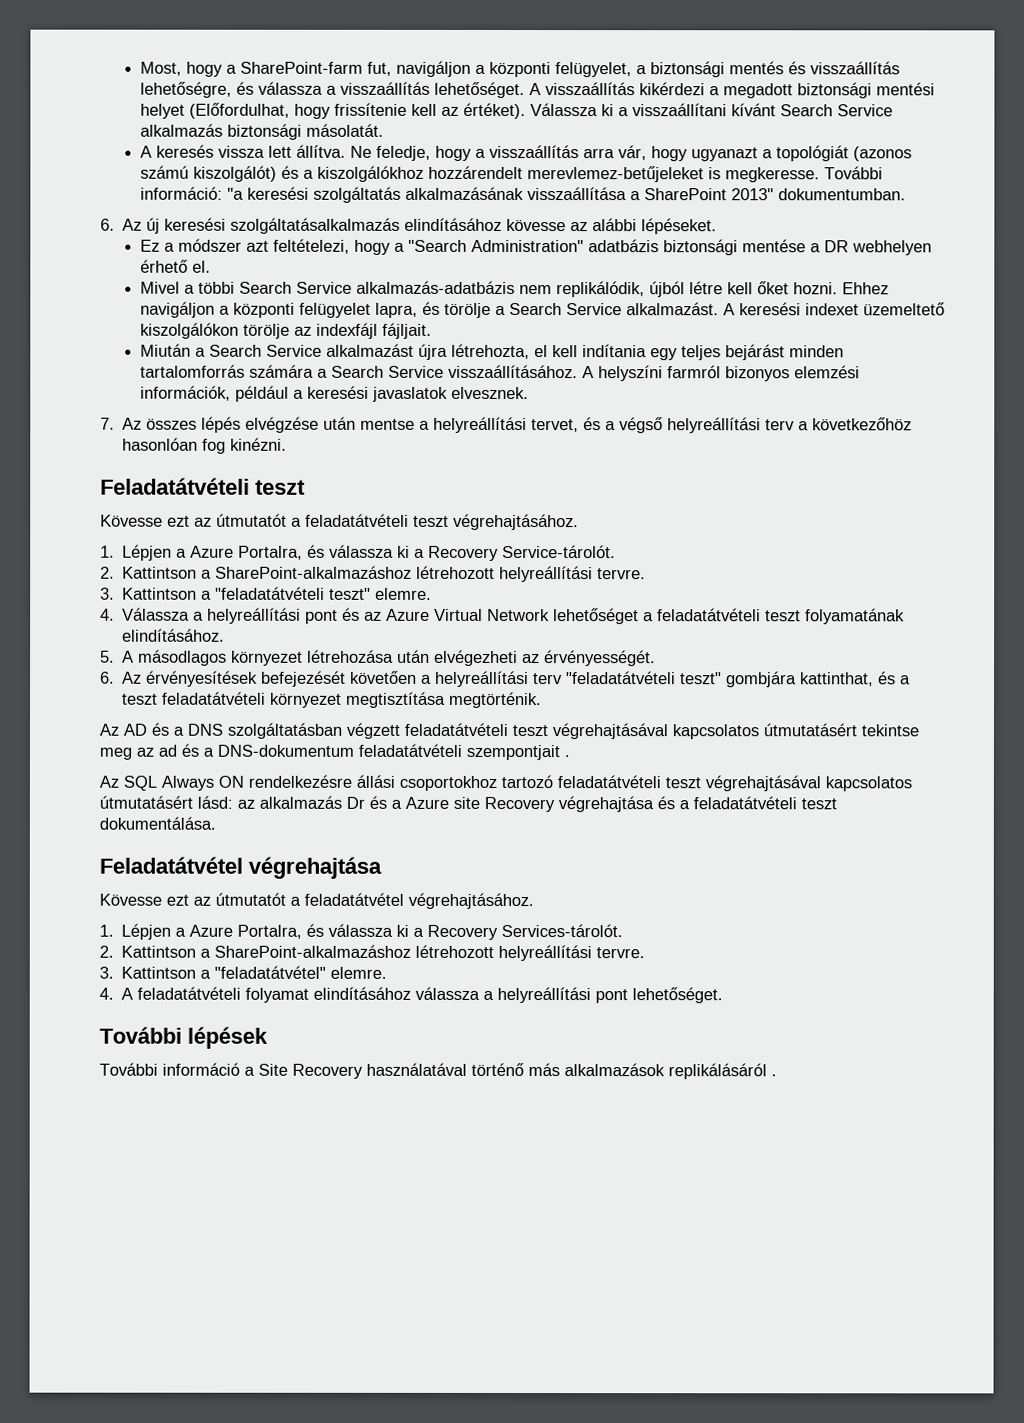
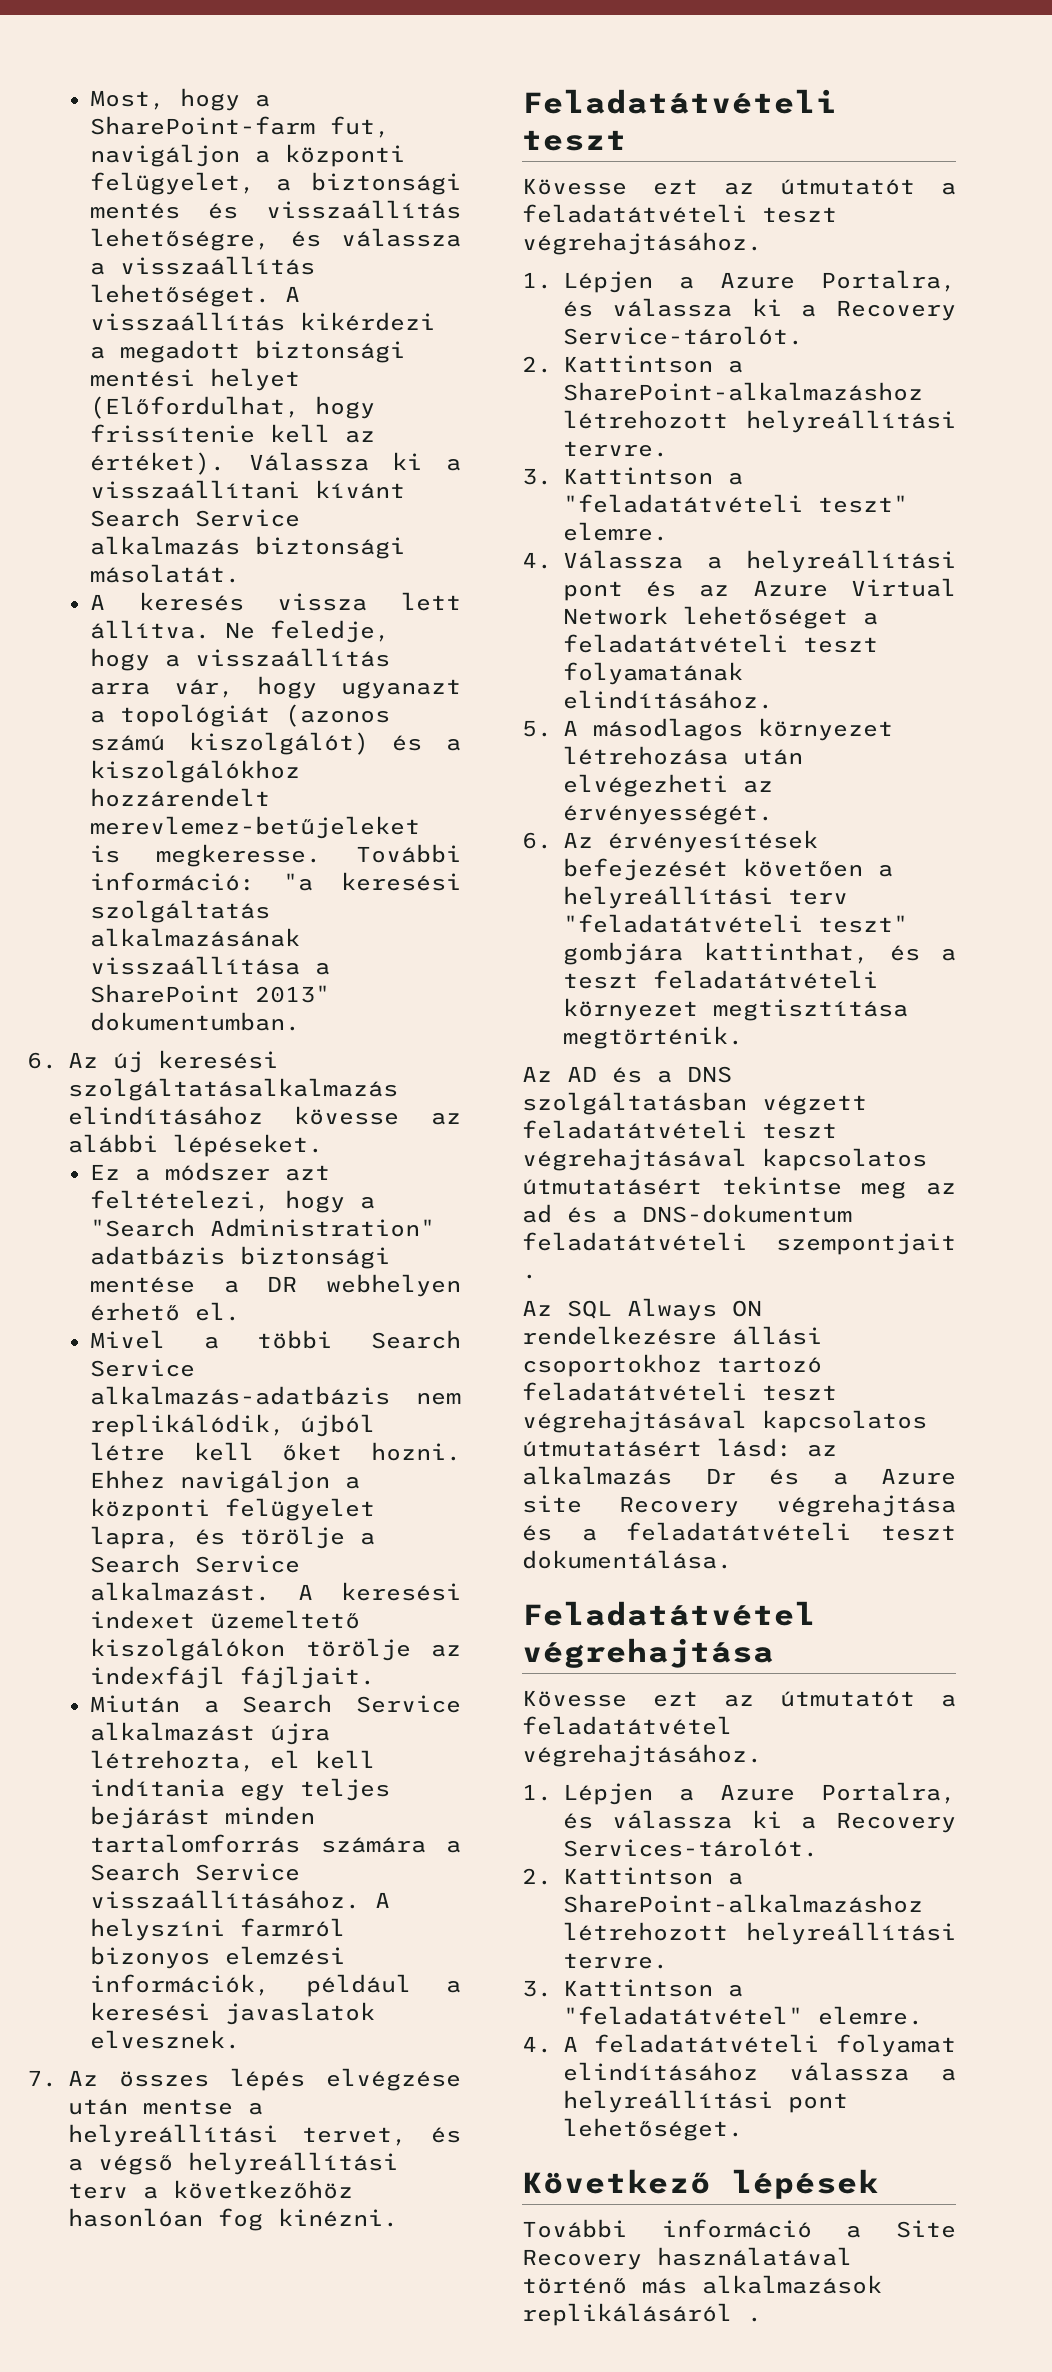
[99,1026,182,1044] További -> [522,2169,711,2194] Következő

